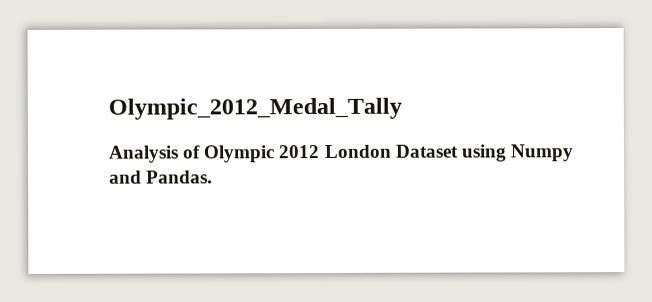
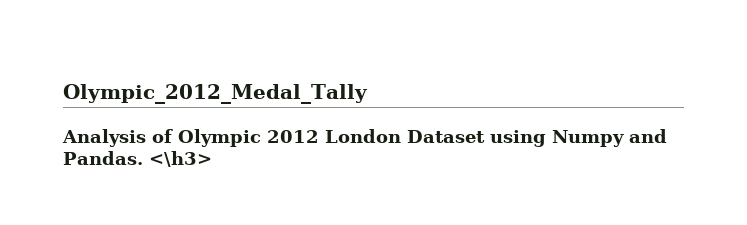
(214, 177) none -> [149,151,212,167] <\h3>

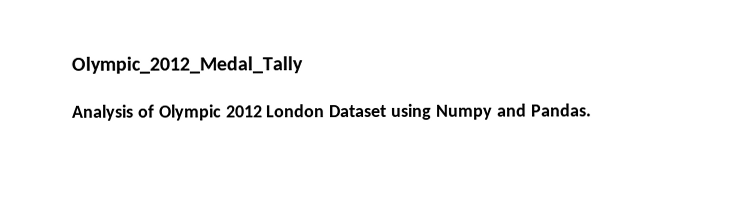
[149,151,212,167] <\h3> -> (592, 110) none

